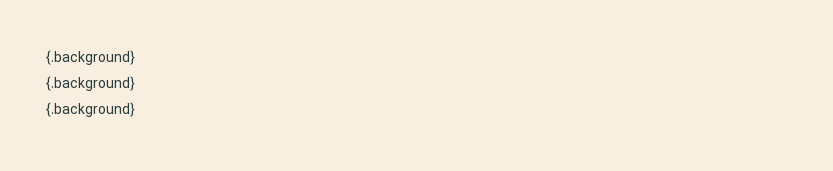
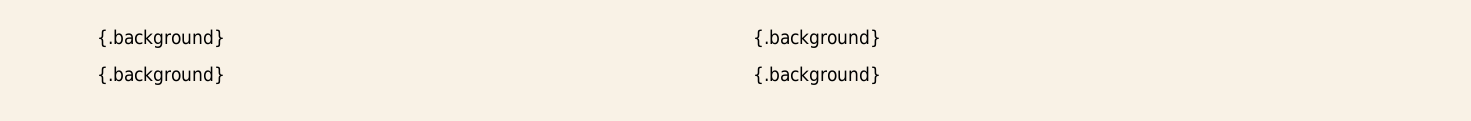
[46,50,135,65] [46,76,135,91] [46,102,135,117] {.background} // {.background} // {.background} -> [97,29,225,48] [97,66,225,85] [753,29,881,48] [753,66,881,85] {.background} // {.background} // {.background} // {.background}

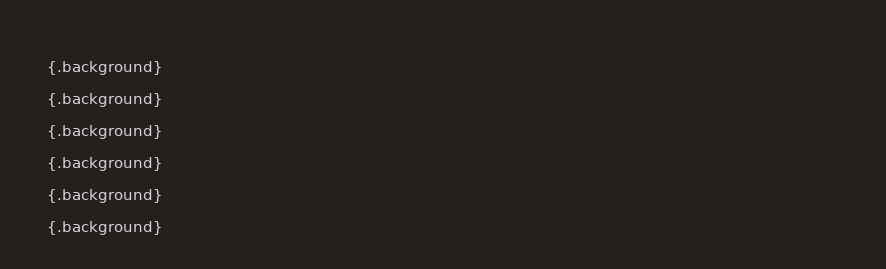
[97,29,225,48] [97,66,225,85] [753,29,881,48] [753,66,881,85] {.background} // {.background} // {.background} // {.background} -> [47,61,163,75] [47,93,163,107] [47,125,163,139] [47,157,163,171] [47,189,163,203] [47,221,163,235] {.background} // {.background} // {.background} // {.background} // {.background} // {.background}

